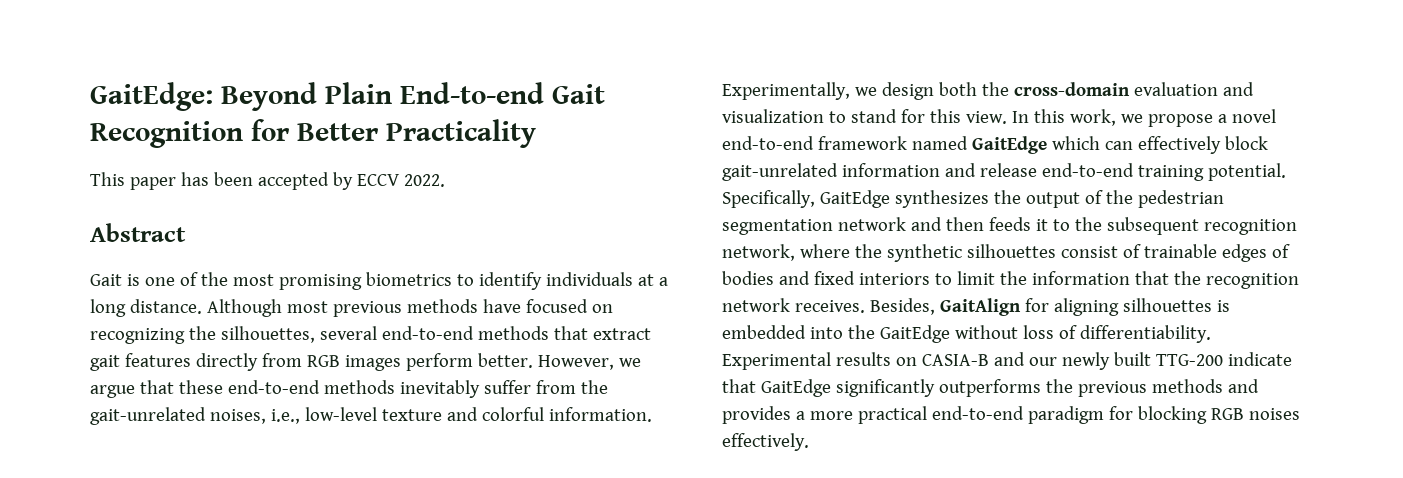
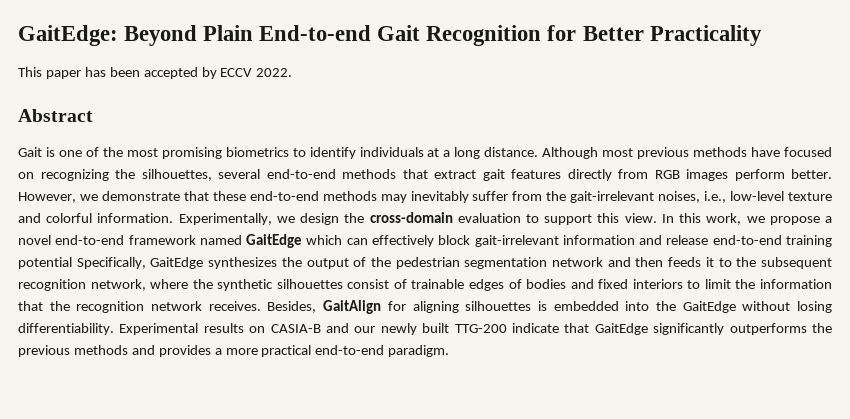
[90,385,135,398] argue -> [101,191,180,201] demonstrate
(395, 387) none -> [380,194,407,203] may
[90,407,206,425] gait-unrelated -> [570,191,655,203] gait-irrelevant
[938,82,977,96] both -> (340, 219) none
[1222,82,1254,96] [722,109,925,123] and visualization to stand for -> [526,214,593,225] to support
[722,163,838,181] gait-unrelated -> [474,235,559,247] gait-irrelevant
[1207,163,1286,181] potential. -> [18,257,72,269] potential
[1022,325,1077,339] loss of -> [797,301,832,313] losing
[1027,406,1300,424] [722,433,809,451] paradigm for blocking RGB noises effectively. -> [388,345,450,357] paradigm.

